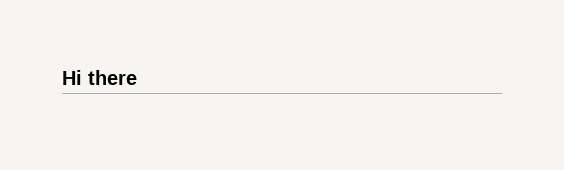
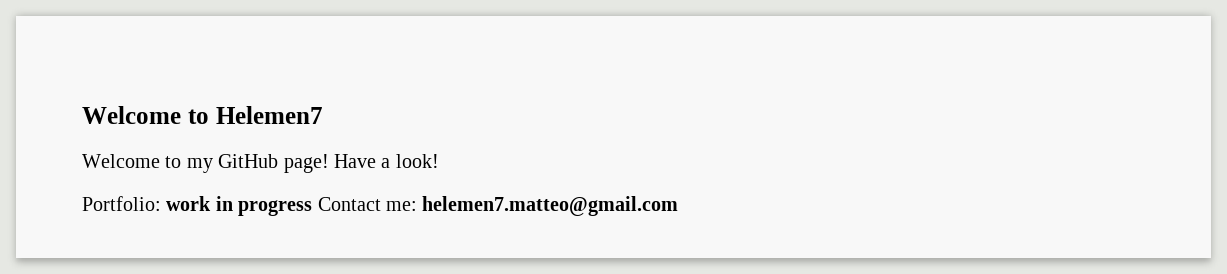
[62,70,137,85] Hi there -> [82,106,323,124] [82,154,439,173] [82,196,679,216] Welcome to Helemen7 // Welcome to my GitHub page! Have a look! // Portfolio: work in progress Contact me: helemen7.matteo@gmail.com

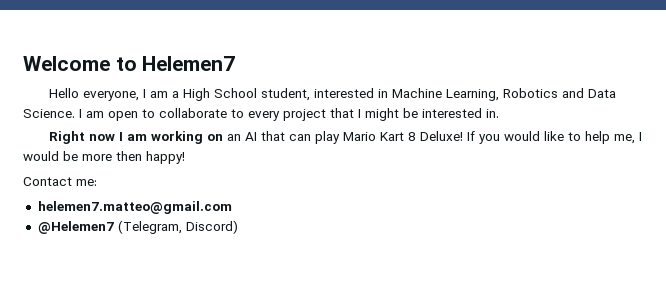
[82,154,439,173] [82,196,313,216] Welcome to my GitHub page! Have a look! // Portfolio: work in progress -> [49,88,617,101] [23,108,499,121] [49,131,643,144] [23,151,185,164] Hello everyone, I am a High School student, interested in Machine Learning, Robotics and Data Science. I am open to collaborate to every project that I might be interested in. // Right now I am working on an AI that can play Mario Kart 8 Deluxe! If you would like to help me, I would be more then happy! //
(417, 206) none -> (97, 182) //
(679, 206) none -> [37,220,238,234] // @Helemen7 (Telegram, Discord)

